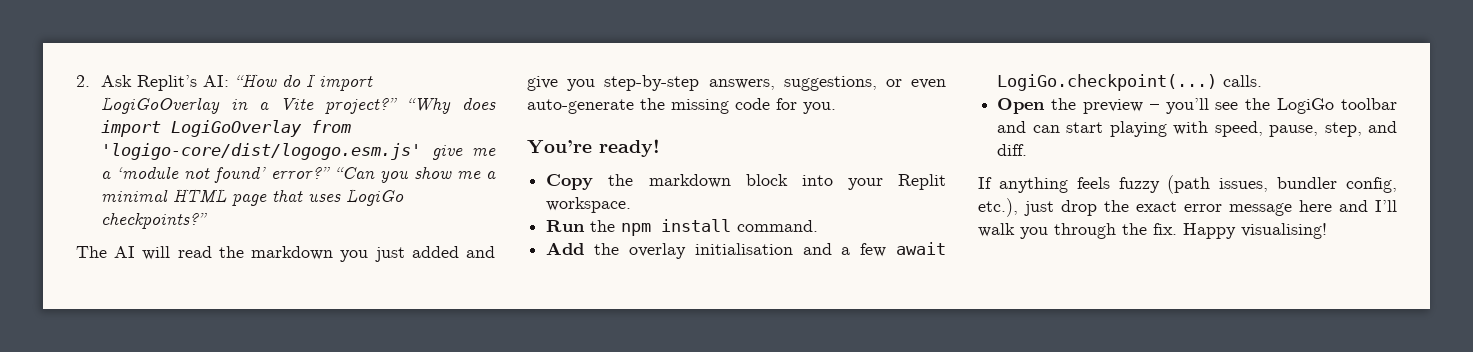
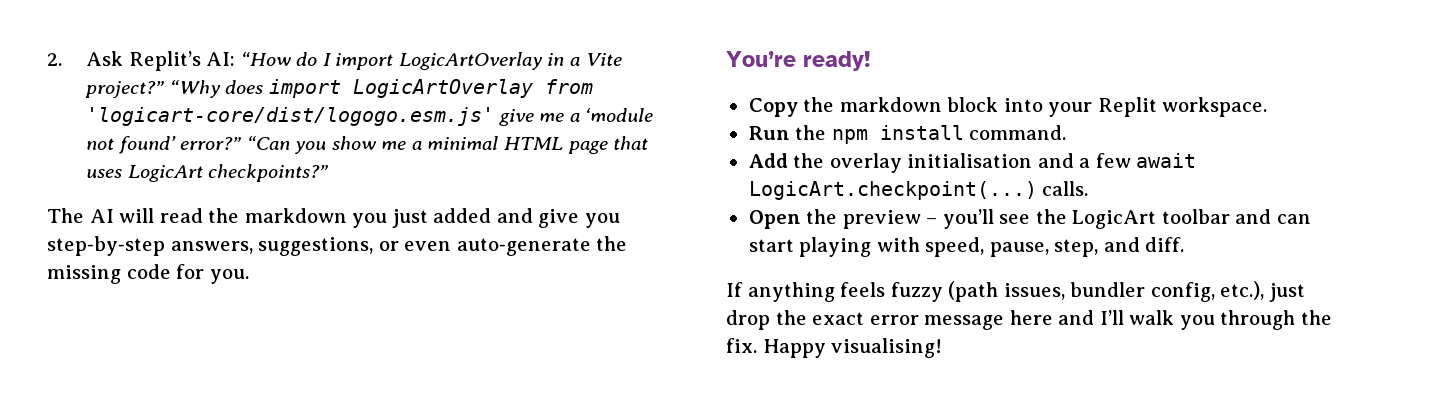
[101,97,221,114] LogiGoOverlay -> [398,52,543,70] LogicArtOverlay
[171,120,352,137] [101,143,422,160] LogiGoOverlay from 'logigo-core/dist/logogo.esm.js' -> [352,79,593,98] [86,107,495,126] LogicArtOverlay from 'logicart-core/dist/logogo.esm.js'
[346,189,405,206] LogiGo -> [127,165,203,182] LogicArt
[997,74,1218,91] LogiGo.checkpoint(...) -> [748,181,1037,200] LogicArt.checkpoint(...)
[1277,98,1335,114] LogiGo -> [1072,210,1157,229] LogicArt

